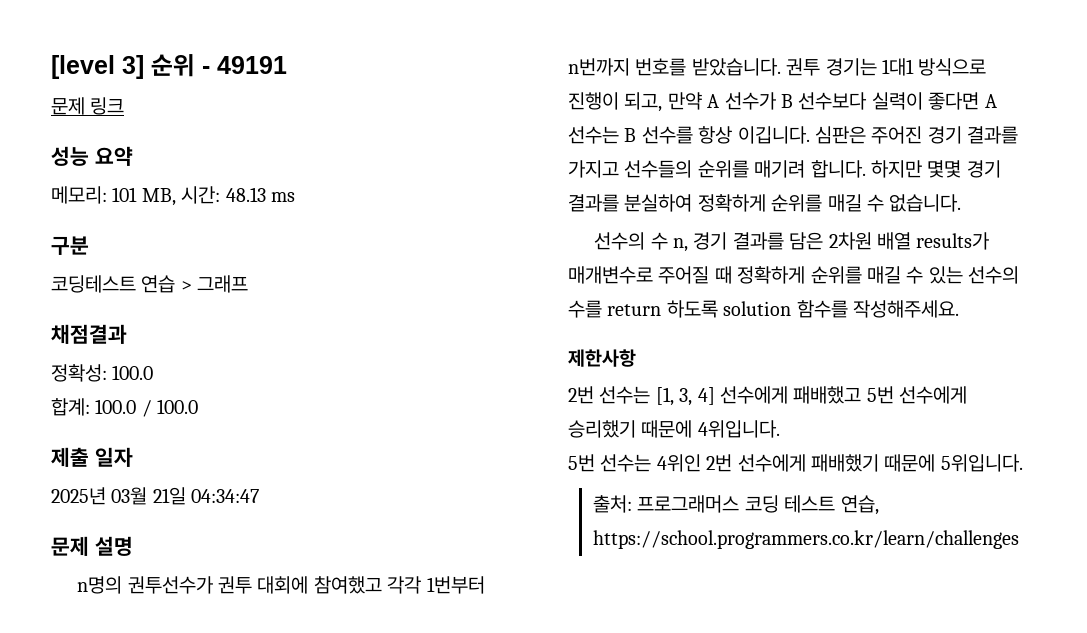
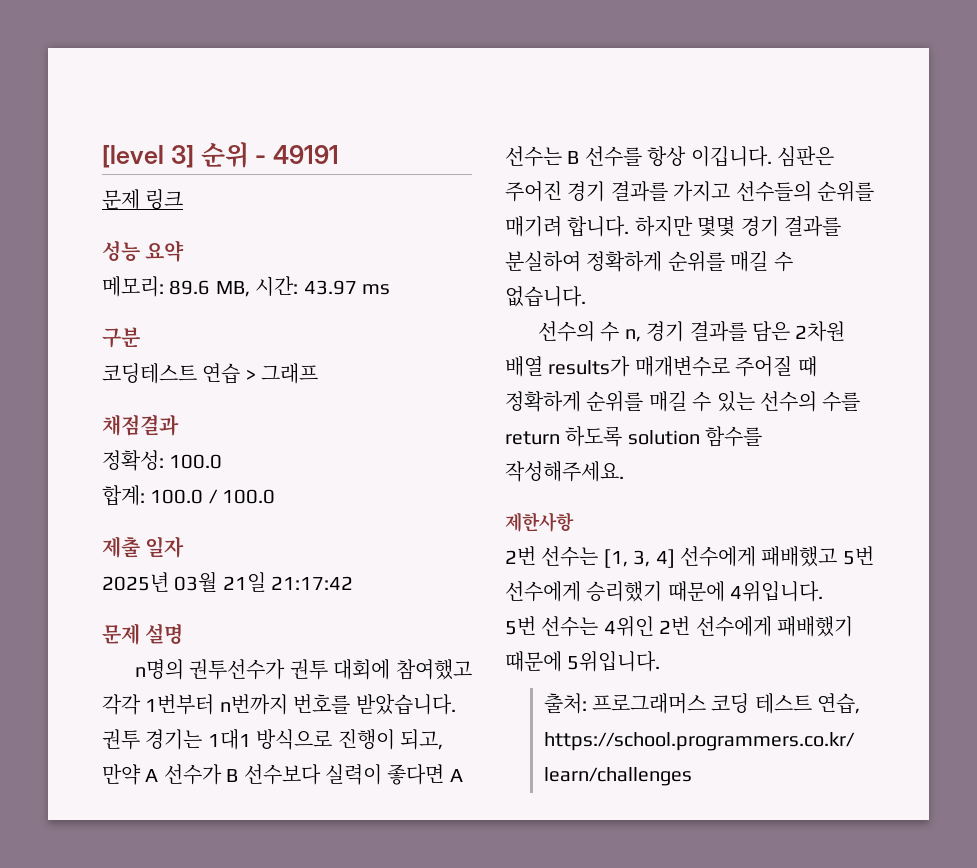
[112,187,138,202] 101 -> [169,280,211,295] 89.6
[225,187,266,202] 48.13 -> [303,280,357,295] 43.97
[191,489,260,503] 04:34:47 -> [271,576,354,590] 21:17:42

